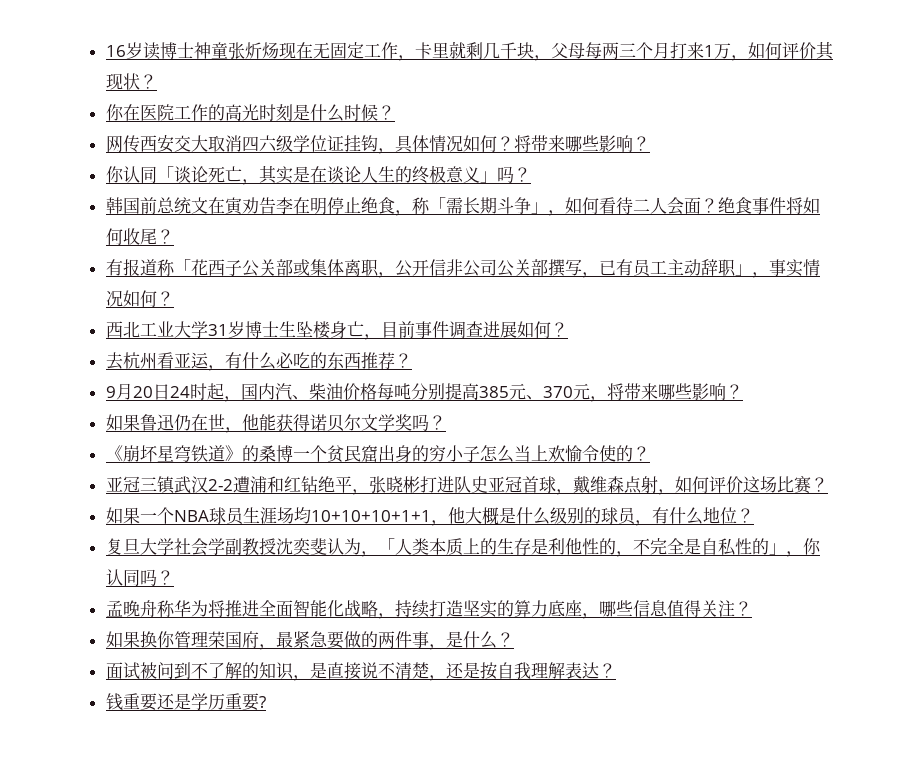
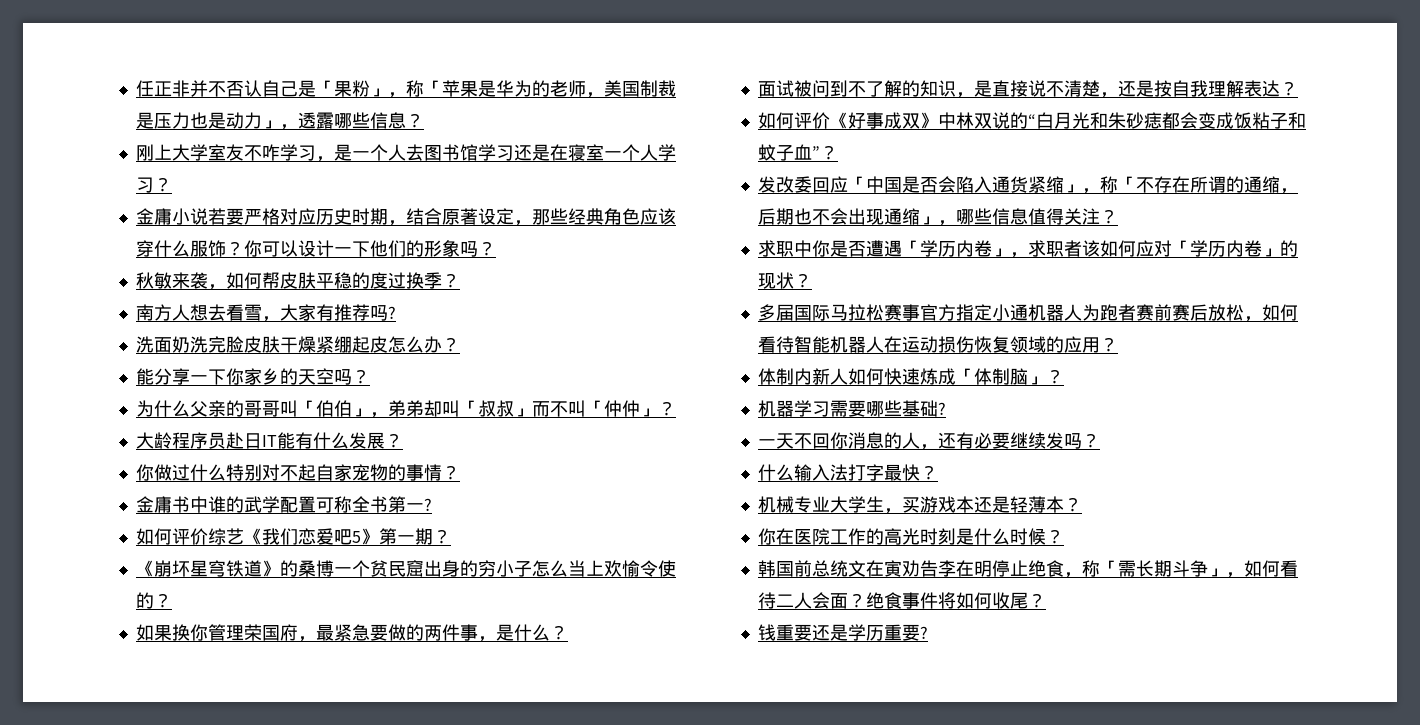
[105,41,834,61] [105,73,157,90] [105,104,395,122] [105,135,650,154] [105,165,531,185] [105,197,820,216] [105,228,174,245] [105,259,820,278] [105,290,174,307] [105,321,568,340] [105,352,412,371] [105,383,743,402] [105,414,429,433] 16岁读博士神童张炘炀现在无固定工作，卡里就剩几千块，父母每两三个月打来1万，如何评价其现状？ // 你在医院工作的高光时刻是什么时候？ // 网传西安交大取消四六级学位证挂钩，具体情况如何？将带来哪些影响？ // 你认同「谈论死亡，其实是在谈论人生的终极意义」吗？ // 韩国前总统文在寅劝告李在明停止绝食，称「需长期斗争」，如何看待二人会面？绝食事件将如何收尾？ // 有报道称「花西子公关部或集体离职，公开信非公司公关部撰写，已有员工主动辞职」，事实情况如何？ // 西北工业大学31岁博士生坠楼身亡，目前事件调查进展如何？ // 去杭州看亚运，有什么必吃的东西推荐？ // 9月20日24时起，国内汽、柴油价格每吨分别提高385元、370元，将带来哪些影响？ // 如果鲁迅仍在世，他能获得诺贝尔文学奖吗 -> [135,80,676,98] [135,112,424,130] [135,144,676,162] [135,177,172,193] [135,208,676,226] [135,240,496,257] [135,272,460,290] [135,304,396,322] [135,336,460,353] [135,368,370,385] [135,400,676,418] [135,432,403,449] [135,464,460,481] [135,496,432,513] [135,528,433,545] 任正非并不否认自己是「果粉」，称「苹果是华为的老师，美国制裁是压力也是动力」，透露哪些信息？ // 刚上大学室友不咋学习，是一个人去图书馆学习还是在寝室一个人学习？ // 金庸小说若要严格对应历史时期，结合原著设定，那些经典角色应该穿什么服饰？你可以设计一下他们的形象吗？ // 秋敏来袭，如何帮皮肤平稳的度过换季？ // 南方人想去看雪，大家有推荐吗? // 洗面奶洗完脸皮肤干燥紧绷起皮怎么办？ // 能分享一下你家乡的天空吗？ // 为什么父亲的哥哥叫「伯伯」，弟弟却叫「叔叔」而不叫「仲仲」？ // 大龄程序员赴日IT能有什么发展？ // 你做过什么特别对不起自家宠物的事情？ // 金庸书中谁的武学配置可称全书第一? // 如何评价综艺《我们恋爱吧5》第一期
[105,476,828,495] [105,507,754,526] [105,538,821,557] [105,569,174,586] [105,600,752,619] // 亚冠三镇武汉2-2遭浦和红钻绝平，张晓彬打进队史亚冠首球，戴维森点射，如何评价这场比赛？ // 如果一个NBA球员生涯场均10+10+10+1+1，他大概是什么级别的球员，有什么地位？ // 复旦大学社会学副教授沈奕斐认为，「人类本质上的生存是利他性的，不完全是自私性的」，你认同吗？ // 孟晚舟称华为将推进全面智能化战略，持续打造坚实的算力底座，哪些信息值得关注？ -> (172, 600) none
(616, 670) none -> [757,112,1306,129] [757,144,838,161] [757,176,1298,194] [757,208,1118,226] [757,240,1298,258] [757,272,812,289] [757,304,1298,322] [757,336,1118,353] [757,368,1064,385] [757,400,946,417] [757,432,1100,450] [757,464,938,481] [757,496,1082,514] [757,528,1064,545] [757,560,1298,578] [757,592,1046,609] // 如何评价《好事成双》中林双说的“白月光和朱砂痣都会变成饭粘子和蚊子血”？ // 发改委回应「中国是否会陷入通货紧缩」，称「不存在所谓的通缩，后期也不会出现通缩」，哪些信息值得关注？ // 求职中你是否遭遇「学历内卷」，求职者该如何应对「学历内卷」的现状？ // 多届国际马拉松赛事官方指定小通机器人为跑者赛前赛后放松，如何看待智能机器人在运动损伤恢复领域的应用？ // 体制内新人如何快速炼成「体制脑」？ // 机器学习需要哪些基础? // 一天不回你消息的人，还有必要继续发吗？ // 什么输入法打字最快？ // 机械专业大学生，买游戏本还是轻薄本？ // 你在医院工作的高光时刻是什么时候？ // 韩国前总统文在寅劝告李在明停止绝食，称「需长期斗争」，如何看待二人会面？绝食事件将如何收尾？

